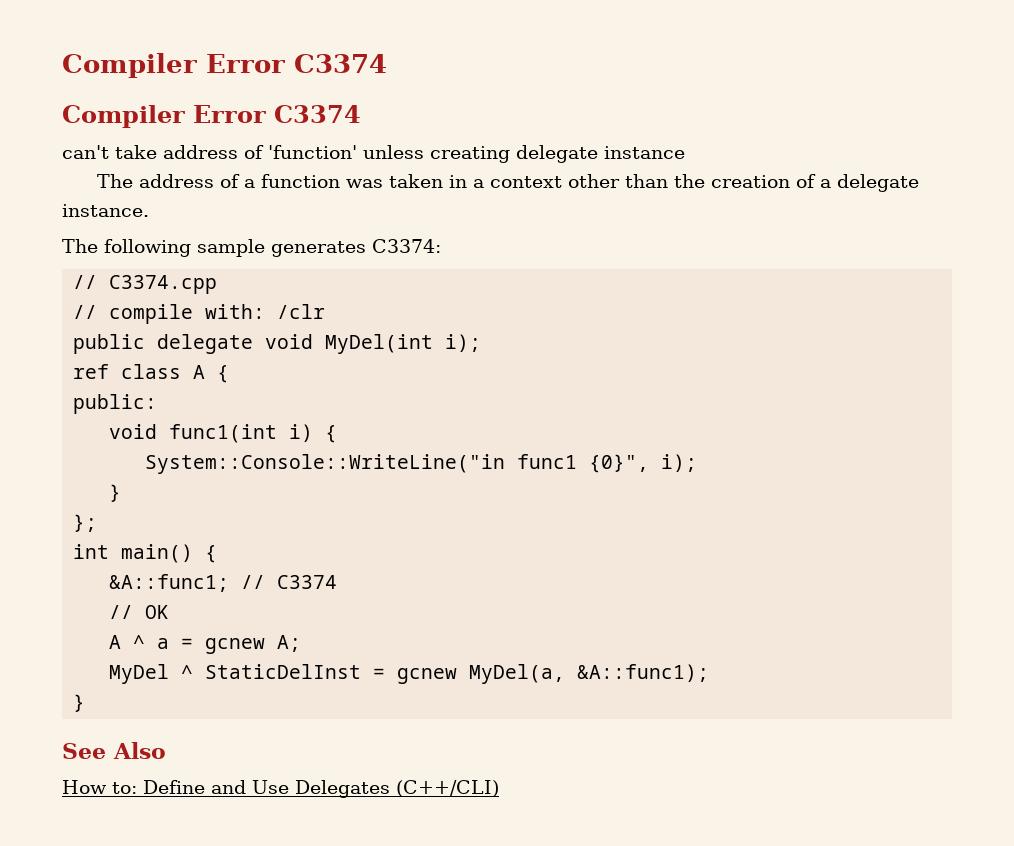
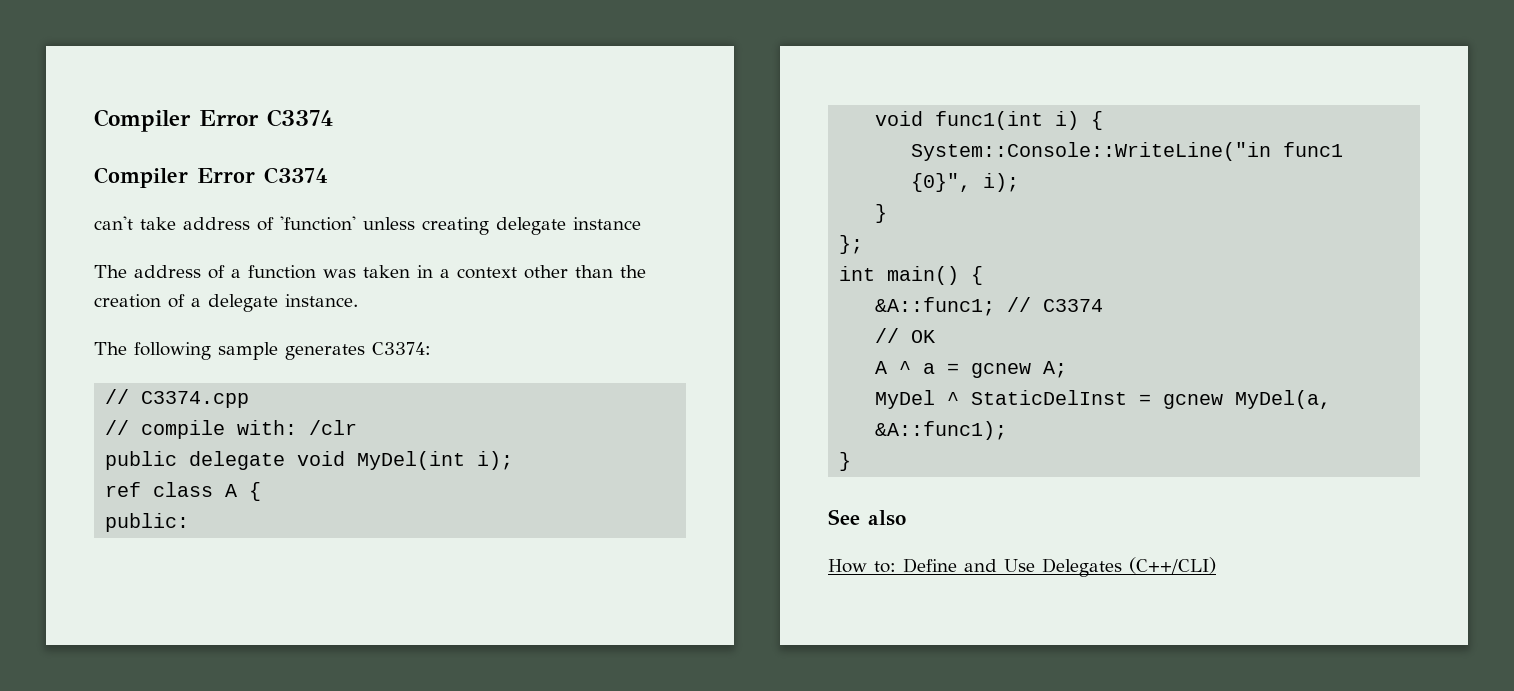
[113,742,166,759] Also -> [868,510,906,526] also

